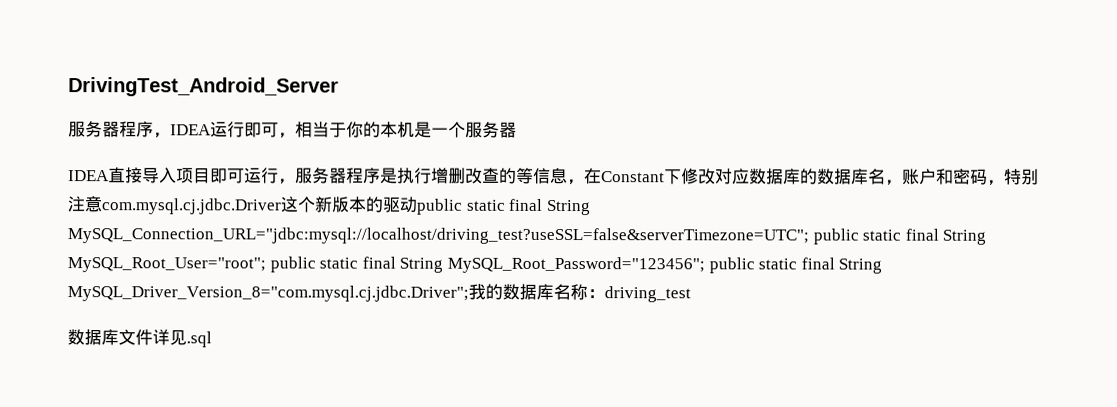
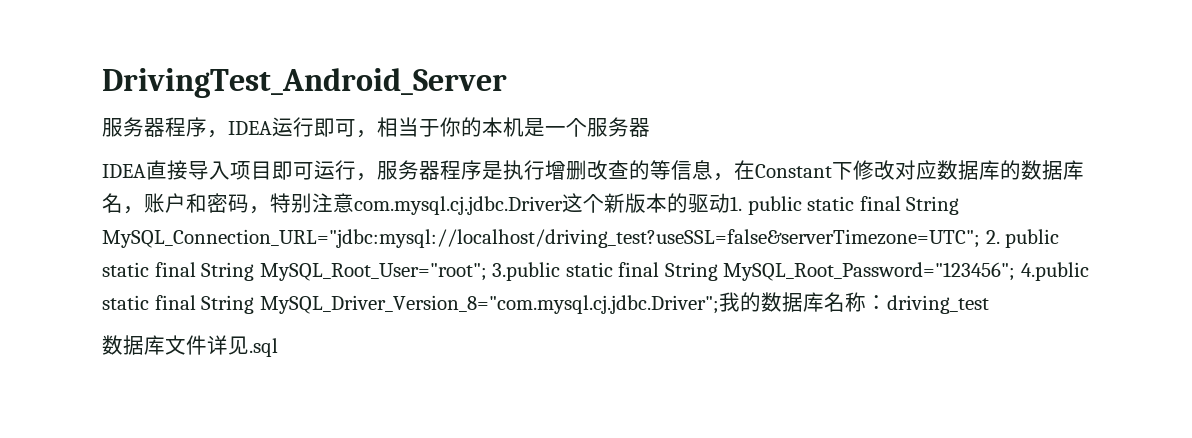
(418, 204) none -> [730,196,742,211] 1.
(809, 236) none -> [985,230,1000,244] 2.
[269,256,316,273] public -> [492,262,561,281] 3.public
[708,257,755,274] public -> [1020,262,1089,281] 4.public

